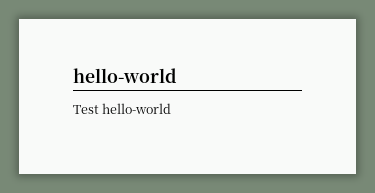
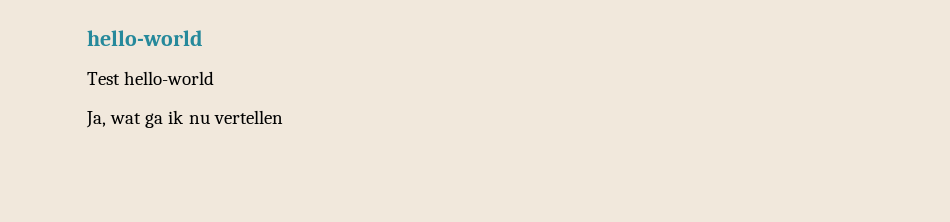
(172, 108) none -> [86,110,283,128] // Ja, wat ga ik nu vertellen

